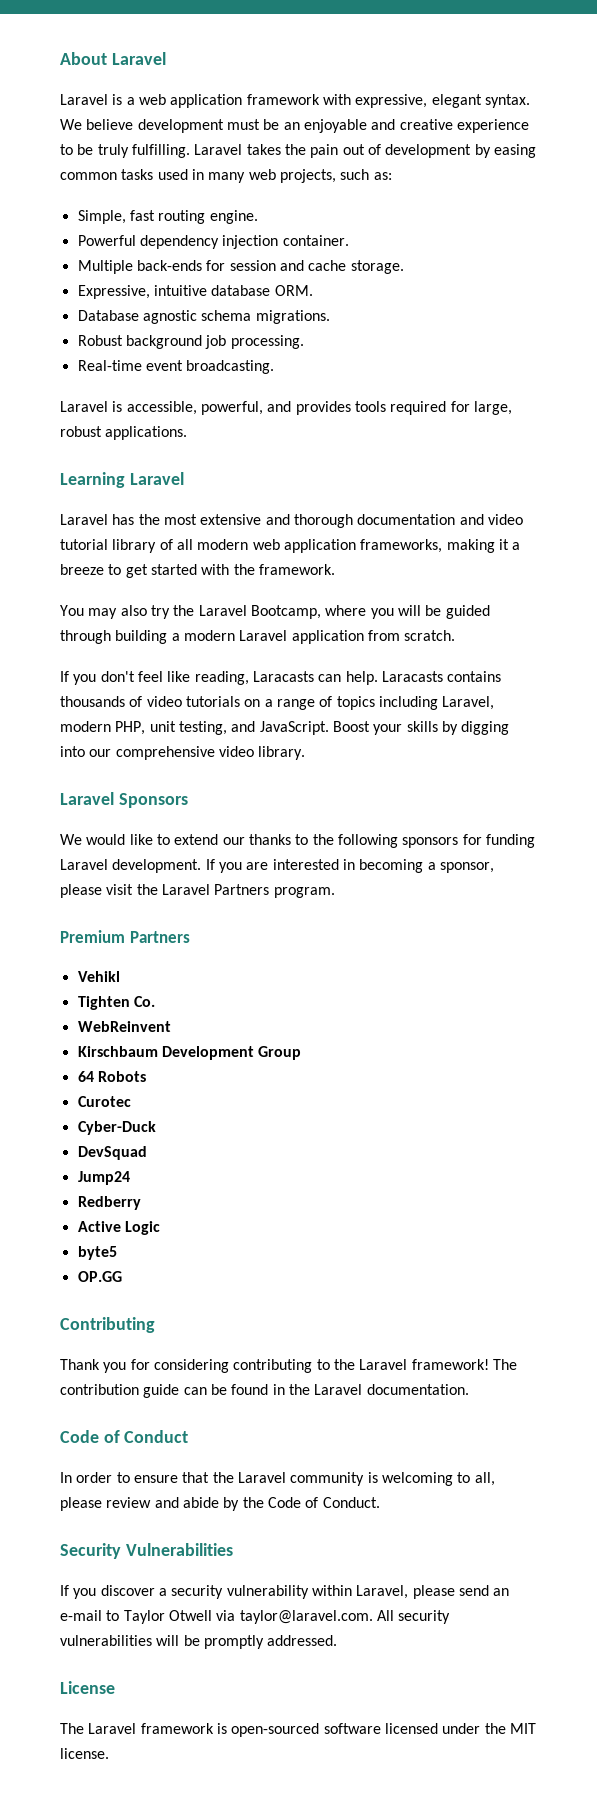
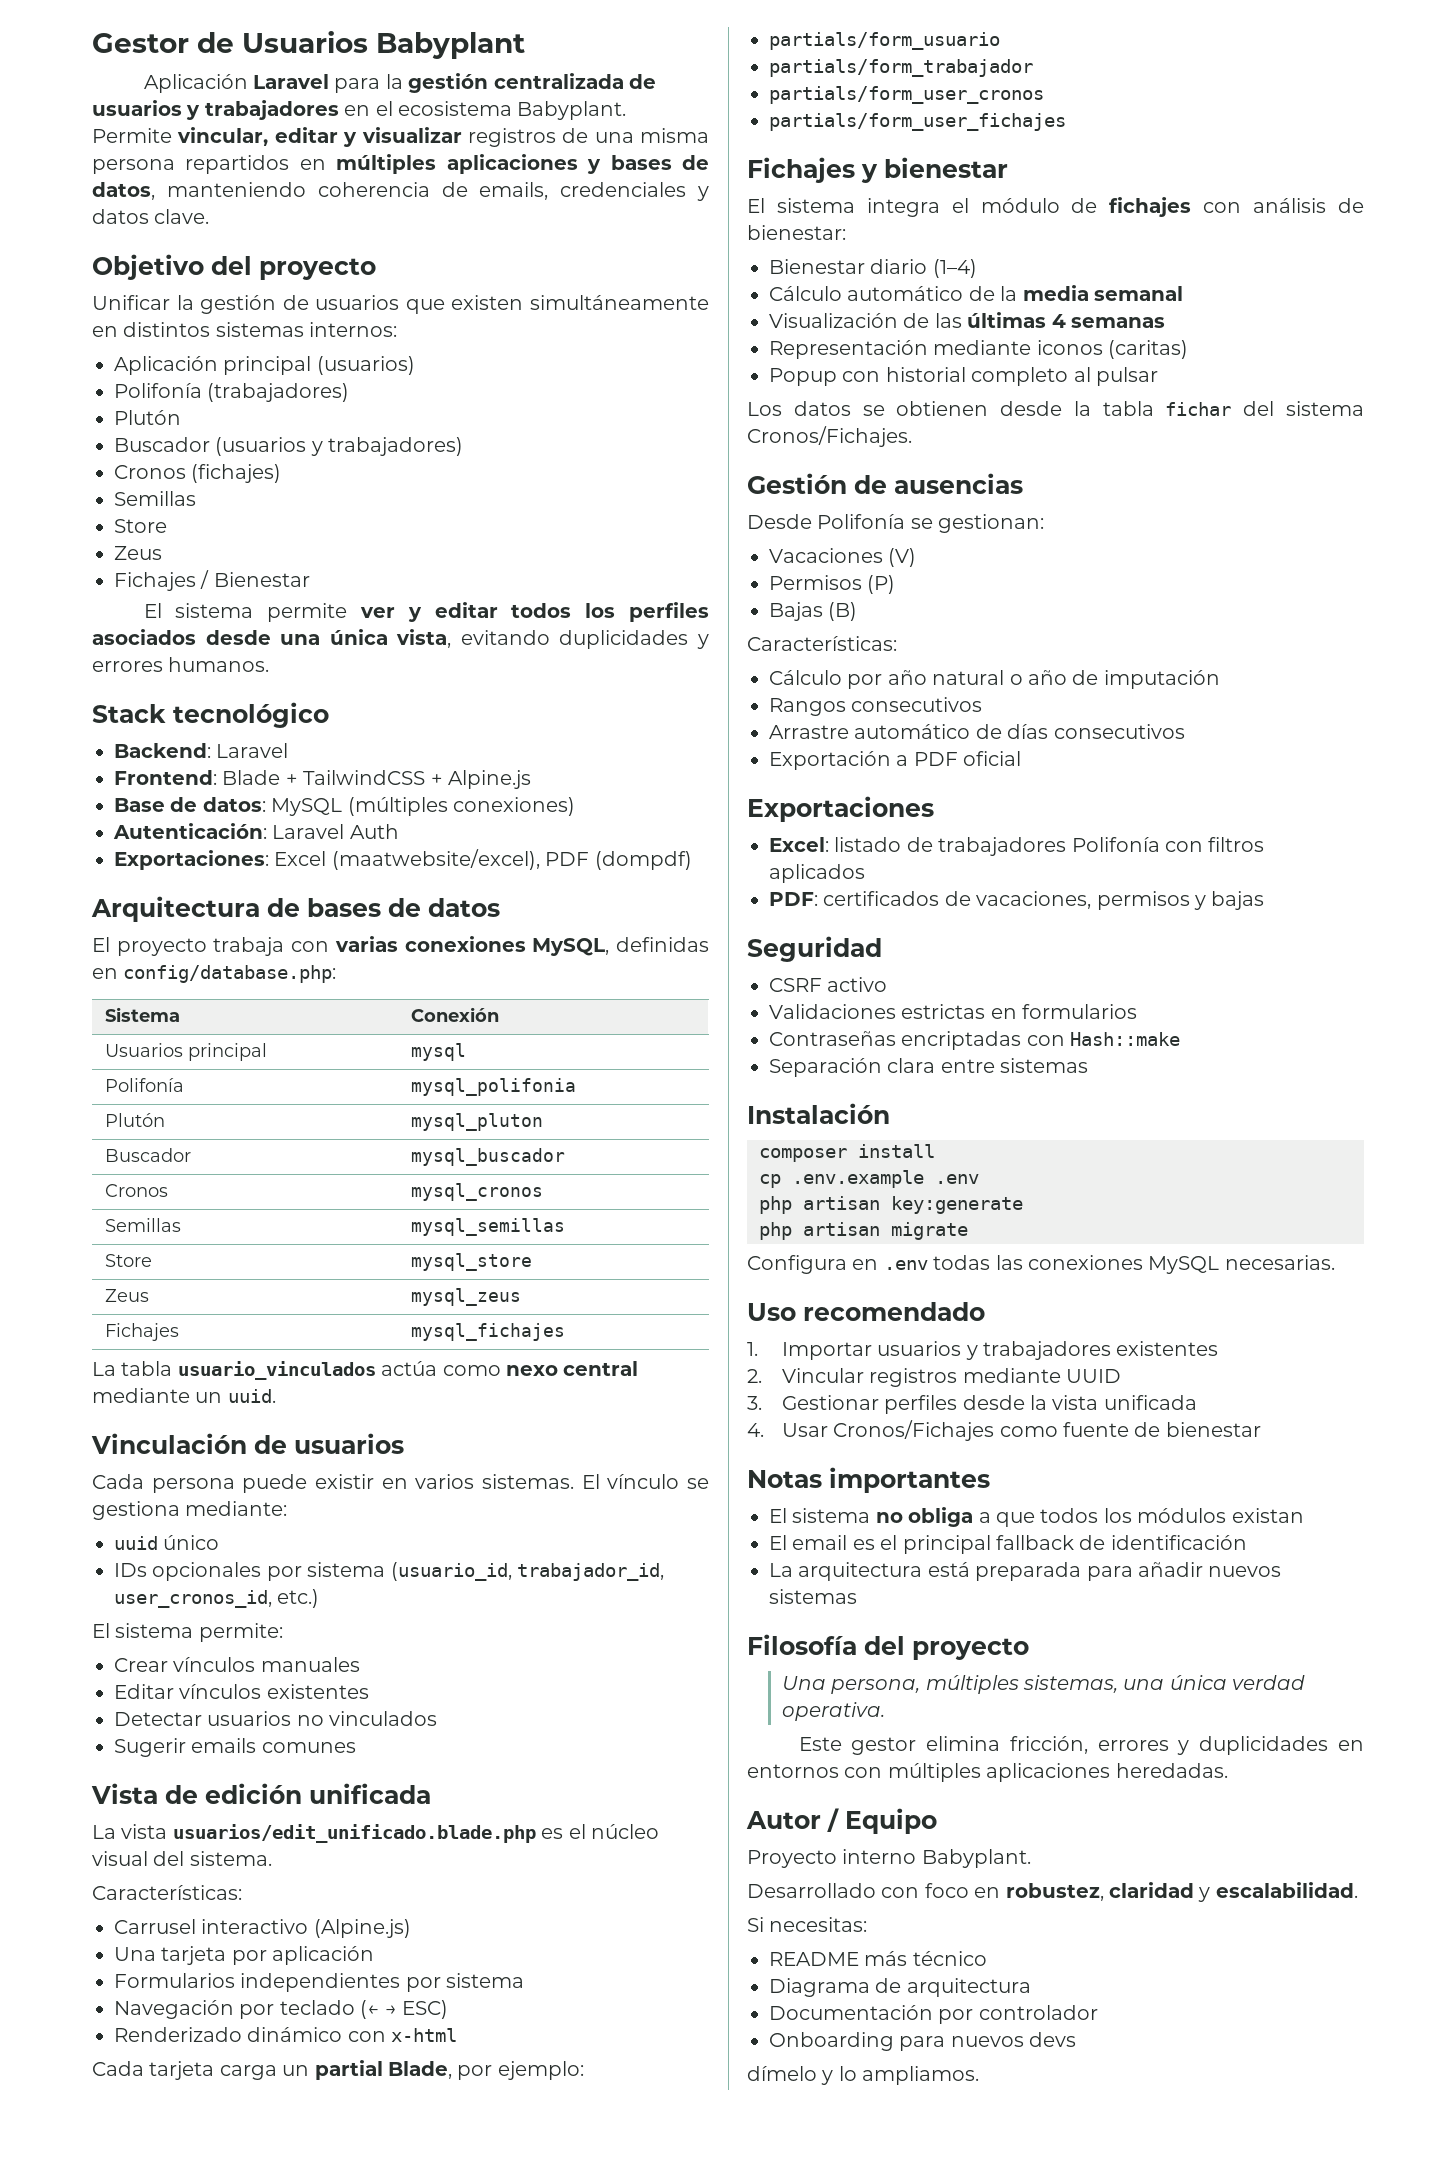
[60,52,166,65] [60,94,530,108] [60,119,529,133] [60,144,536,158] [60,169,392,183] [77,210,258,224] [77,235,349,249] [77,260,404,274] [77,285,313,299] [77,310,330,324] [77,335,304,349] [77,360,275,374] [60,401,512,415] [60,426,188,440] [60,472,184,488] [60,514,523,528] [60,539,521,553] [60,564,335,578] [60,605,490,619] [60,630,456,644] [60,671,502,685] [60,696,495,710] [60,721,510,735] [60,746,306,760] [60,792,188,808] [60,834,535,848] [60,859,494,873] [60,884,335,898] [60,930,190,943] [77,971,120,982] [77,996,155,1010] [77,1021,171,1032] [77,1046,302,1060] [77,1071,146,1082] [77,1096,131,1107] [77,1121,156,1135] [77,1146,147,1160] [77,1171,130,1185] [77,1196,141,1210] [77,1221,160,1235] [77,1246,117,1260] [77,1271,122,1282] [60,1317,155,1333] [60,1359,517,1373] [60,1384,469,1398] [60,1430,189,1443] [60,1472,495,1486] [60,1497,380,1511] [60,1543,233,1559] [60,1585,510,1599] [60,1610,451,1624] [60,1635,338,1649] [60,1681,115,1694] [60,1723,536,1737] [60,1748,109,1759] About Laravel // Laravel is a web application framework with expressive, elegant syntax. We believe development must be an enjoyable and creative experience to be truly fulfilling. Laravel takes the pain out of development by easing common tasks used in many web projects, such as: // Simple, fast routing engine. // Powerful dependency injection container. // Multiple back-ends for session and cache storage. // Expressive, intuitive database ORM. // Database agnostic schema migrations. // Robust background job processing. // Real-time event broadcasting. // Laravel is accessible, powerful, and provides tools required for large, robust applications. // Learning Laravel // Laravel has the most extensive and thorough documentation and video tutorial library of all modern web application frameworks, making it a breeze to get started with the framework. // You may also try the Laravel Bootcamp, where you will be guided through building a modern Laravel application from scratch. // If you don't feel like reading, Laracasts can help. Laracasts contains thousands of video tutorials on a range of topics including Laravel, modern PHP, unit testing, and JavaScript. Boost your skills by digging into our comprehensive video library. // Laravel Sponsors // We would like to extend our thanks to the following sponsors for funding Laravel development. If you are interested in becoming a sponsor, please visit the Laravel Partners program. // Premium Partners // Vehikl // Tighten Co. // WebReinvent // Kirschbaum Development Group // 64 Robots // Curotec // Cyber-Duck // DevSquad // Jump24 // Redberry // Active Logic // byte5 // OP.GG // Contributing // Thank you for considering contributing to the Laravel framework! The contribution guide can be found in the Laravel documentation. // Code of Conduct // In order to ensure that the Laravel community is welcoming to all, please review and abide by the Code of Conduct. // Security Vulnerabilities // If you discover a security vulnerability within Laravel, please send an e-mail to Taylor Otwell via taylor@laravel.com. All security vulnerabilities will be promptly addressed. // License // The Laravel framework is open-sourced software licensed under the MIT license. -> [92,31,525,59] [143,73,657,93] [92,100,627,120] [92,127,709,147] [92,154,709,174] [92,182,709,201] [92,209,210,224] [92,254,376,280] [92,295,709,314] [92,322,398,337] [114,356,415,375] [114,383,350,402] [114,410,181,425] [114,437,464,456] [114,464,282,483] [114,491,196,506] [114,519,167,533] [114,546,162,560] [114,570,310,591] [143,602,709,622] [92,629,709,649] [92,657,270,672] [92,702,329,728] [114,743,289,758] [114,770,531,789] [114,797,575,816] [113,823,399,839] [114,849,692,870] [91,896,500,922] [92,936,709,956] [92,965,337,983] [104,1007,180,1022] [410,1007,499,1022] [104,1043,267,1061] [410,1043,466,1061] [104,1078,184,1092] [410,1078,576,1096] [104,1113,165,1127] [410,1113,543,1131] [104,1148,191,1162] [410,1148,565,1166] [104,1184,168,1197] [410,1183,543,1201] [104,1218,181,1232] [410,1218,565,1236] [104,1254,152,1267] [410,1253,532,1271] [104,1289,149,1302] [410,1288,521,1306] [104,1323,179,1341] [410,1323,565,1341] [92,1361,639,1380] [92,1388,276,1403] [91,1433,404,1454] [92,1474,709,1493] [92,1501,288,1520] [114,1535,220,1550] [114,1562,664,1581] [114,1589,320,1608] [92,1623,283,1642] [114,1657,360,1672] [114,1684,369,1699] [114,1711,438,1726] [114,1738,356,1757] [91,1783,431,1804] [92,1824,659,1843] [92,1851,272,1866] [92,1885,242,1900] [114,1919,411,1938] [114,1946,375,1965] [114,1973,525,1992] [114,2000,448,2019] [114,2027,458,2042] [92,2060,584,2080] [769,32,1000,50] [769,59,1033,77] [769,86,1044,104] [769,113,1066,131] [747,157,1008,183] [747,197,1364,217] [747,225,846,240] [769,259,977,278] [769,285,1183,301] [769,312,1165,328] [769,340,1189,359] [769,367,1158,386] [747,401,1364,416] [747,426,912,447] [747,473,1023,494] [747,514,1045,533] [769,548,917,567] [769,575,896,594] [769,602,858,621] [747,636,897,651] [769,670,1220,689] [769,697,983,716] [769,724,1185,739] [769,751,1022,770] [747,796,934,822] [769,837,1265,856] [769,864,865,883] [769,891,1265,910] [747,936,882,962] [769,977,888,992] [769,1004,1138,1019] [769,1031,1181,1050] [769,1058,1089,1077] [747,1103,890,1124] [759,1144,935,1162] [759,1170,979,1188] [759,1196,1023,1214] [759,1222,968,1240] [747,1255,1335,1274] [747,1302,985,1321] [747,1341,1219,1360] [747,1368,1122,1387] [747,1395,1197,1414] [747,1420,1261,1441] [747,1467,990,1493] [769,1507,1304,1527] [769,1535,1247,1554] [769,1562,1282,1581] [769,1589,857,1604] [747,1634,1029,1660] [781,1675,1306,1694] [781,1702,885,1721] [798,1736,1364,1755] [747,1763,1228,1782] [746,1808,937,1834] [747,1849,1031,1868] [747,1882,1358,1902] [747,1917,868,1932] [769,1951,987,1966] [769,1978,1031,1997] [769,2005,1098,2024] [769,2032,1077,2051] [747,2066,980,2085] Gestor de Usuarios Babyplant // Aplicación Laravel para la gestión centralizada de usuarios y trabajadores en el ecosistema Babyplant. Permite vincular, editar y visualizar registros de una misma persona repartidos en múltiples aplicaciones y bases de datos, manteniendo coherencia de emails, credenciales y datos clave. // Objetivo del proyecto // Unificar la gestión de usuarios que existen simultáneamente en distintos sistemas internos: // Aplicación principal (usuarios) // Polifonía (trabajadores) // Plutón // Buscador (usuarios y trabajadores) // Cronos (fichajes) // Semillas // Store // Zeus // Fichajes / Bienestar // El sistema permite ver y editar todos los perfiles asociados desde una única vista, evitando duplicidades y errores humanos. // Stack tecnológico // Backend: Laravel // Frontend: Blade + TailwindCSS + Alpine.js // Base de datos: MySQL (múltiples conexiones) // Autenticación: Laravel Auth // Exportaciones: Excel (maatwebsite/excel), PDF (dompdf) // Arquitectura de bases de datos // El proyecto trabaja con varias conexiones MySQL, definidas en config/database.php: // Sistema | Conexión // Usuarios principal | mysql // Polifonía | mysql_polifonia // Plutón | mysql_pluton // Buscador | mysql_buscador // Cronos | mysql_cronos // Semillas | mysql_semillas // Store | mysql_store // Zeus | mysql_zeus // Fichajes | mysql_fichajes // La tabla usuario_vinculados actúa como nexo central mediante un uuid. // Vinculación de usuarios // Cada persona puede existir en varios sistemas. El vínculo se gestiona mediante: // uuid único // IDs opcionales por sistema (usuario_id, trabajador_id, user_cronos_id, etc.) // El sistema permite: // Crear vínculos manuales // Editar vínculos existentes // Detectar usuarios no vinculados // Sugerir emails comunes // Vista de edición unificada // La vista usuarios/edit_unificado.blade.php es el núcleo visual del sistema. // Características: // Carrusel interactivo (Alpine.js) // Una tarjeta por aplicación // Formularios independientes por sistema // Navegación por teclado (← → ESC) // Renderizado dinámico con x-html // Cada tarjeta carga un partial Blade, por ejemplo: // partials/form_usuario // partials/form_trabajador // partials/form_user_cronos // partials/form_user_fichajes // Fichajes y bienestar // El sistema integra el módulo de fichajes con análisis de bienestar: // Bienestar diario (1–4) // Cálculo automático de la media semanal // Visualización de las últimas 4 semanas // Representación mediante iconos (caritas) // Popup con historial completo al pulsar // Los datos se obtienen desde la tabla fichar del sistema Cronos/Fichajes. // Gestión de ausencias // Desde Polifonía se gestionan: // Vacaciones (V) // Permisos (P) // Bajas (B) // Características: // Cálculo por año natural o año de imputación // Rangos consecutivos // Arrastre automático de días consecutivos // Exportación a PDF oficial // Exportaciones // Excel: listado de trabajadores Polifonía con filtros aplicados // PDF: certificados de vacaciones, permisos y bajas // Seguridad // CSRF activo // Validaciones estrictas en formularios // Contraseñas encriptadas con Hash::make // Separación clara entre sistemas // Instalación // composer install // cp .env.example .env // php artisan key:generate // php artisan migrate // Configura en .env todas las conexiones MySQL necesarias. // Uso recomendado // 1. Importar usuarios y trabajadores existentes // 2. Vincular registros mediante UUID // 3. Gestionar perfiles desde la vista unificada // 4. Usar Cronos/Fichajes como fuente de bienestar // Notas importantes // El sistema no obliga a que todos los módulos existan // El email es el principal fallback de identificación // La arquitectura está preparada para añadir nuevos sistemas // Filosofía del proyecto // Una persona, múltiples sistemas, una única verdad operativa. // Este gestor elimina fricción, errores y duplicidades en entornos con múltiples aplicaciones heredadas. // Autor / Equipo // Proyecto interno Babyplant. // Desarrollado con foco en robustez, claridad y escalabilidad. // Si necesitas: // README más técnico // Diagrama de arquitectura // Documentación por controlador // Onboarding para nuevos devs // dímelo y lo ampliamos.

